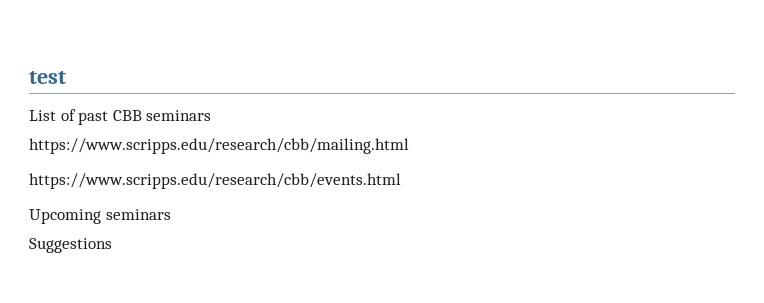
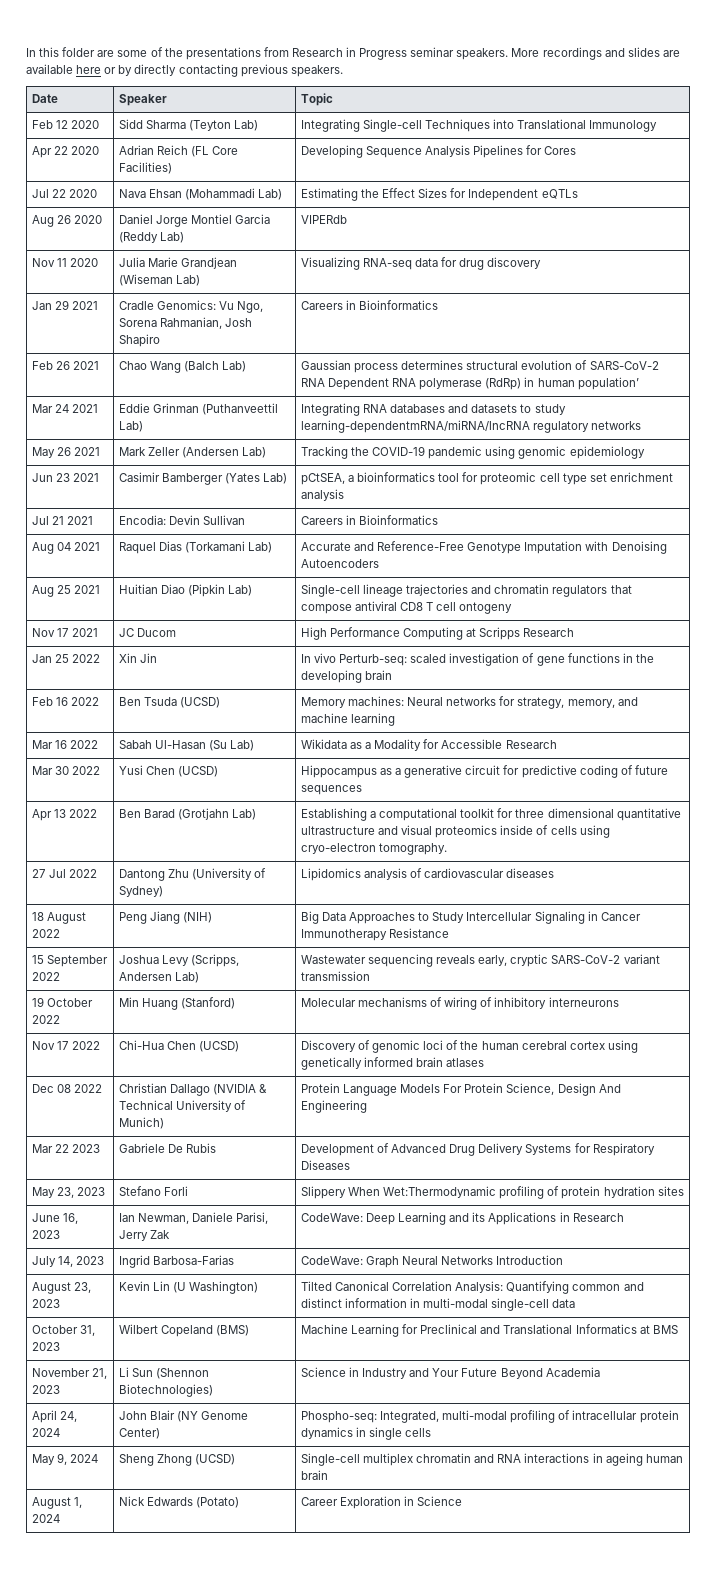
[29,71,66,84] [29,109,212,125] [29,138,409,154] [29,173,401,189] [29,209,171,224] [29,238,112,253] test // List of past CBB seminars // https://www.scripps.edu/research/cbb/mailing.html // https://www.scripps.edu/research/cbb/events.html // Upcoming seminars // Suggestions -> [26,47,680,60] [26,64,343,77] [31,94,58,103] [118,94,167,106] [300,93,333,106] [31,120,100,129] [118,119,259,131] [300,119,658,132] [31,146,100,158] [118,145,239,157] [118,162,172,174] [300,145,577,158] [31,189,98,198] [118,188,283,200] [300,188,578,201] [31,215,103,227] [118,214,271,227] [118,232,185,243] [300,215,347,224] [31,258,99,267] [118,257,238,269] [118,274,201,286] [300,257,542,270] [31,300,99,310] [118,300,264,313] [118,317,253,329] [118,334,160,347] [300,300,439,310] [31,361,100,370] [118,361,247,373] [300,360,659,373] [300,377,639,390] [31,404,99,413] [118,403,279,415] [118,421,143,432] [300,403,566,416] [300,420,642,433] [31,447,101,458] [118,447,267,458] [300,446,645,459] [31,473,100,482] [118,472,288,485] [300,472,673,485] [300,489,344,501] [31,516,94,525] [118,515,246,525] [300,515,439,525] [31,542,101,554] [118,541,273,554] [300,541,667,554] [300,559,379,568] [31,585,101,597] [118,584,253,597] [300,584,632,597] [300,601,513,614] [31,628,99,637] [118,628,177,637] [300,627,575,640] [31,654,101,663] [118,653,158,663] [300,653,654,666] [300,670,393,683] [31,697,100,706] [118,697,221,708] [300,696,638,709] [300,713,396,726] [31,740,99,749] [118,740,255,751] [300,739,557,751] [31,766,101,775] [118,765,219,777] [300,765,668,778] [300,785,362,795] [31,809,98,821] [118,808,257,820] [300,808,681,821] [300,825,610,838] [300,843,448,855] [31,869,98,878] [118,868,267,881] [118,886,163,897] [300,868,555,881] [31,912,87,924] [31,929,60,938] [118,911,213,924] [300,911,641,924] [300,928,450,941] [31,955,109,967] [31,972,60,981] [118,954,240,967] [118,972,200,983] [300,954,660,967] [300,971,370,981] [31,997,94,1007] [31,1015,60,1024] [118,997,236,1010] [300,997,619,1010] [31,1041,101,1050] [118,1040,240,1052] [300,1040,638,1053] [300,1057,485,1070] [31,1084,103,1093] [118,1083,268,1096] [118,1100,247,1112] [118,1117,164,1129] [300,1083,621,1096] [300,1100,367,1113] [31,1144,101,1153] [118,1143,217,1153] [300,1143,655,1156] [300,1160,350,1170] [31,1187,106,1198] [118,1186,189,1196] [300,1186,684,1199] [31,1213,79,1224] [31,1230,60,1239] [118,1212,269,1224] [118,1230,171,1241] [300,1212,624,1225] [31,1256,105,1267] [118,1255,235,1268] [300,1255,564,1268] [31,1282,92,1294] [31,1299,60,1308] [118,1281,259,1294] [300,1281,644,1294] [300,1298,576,1311] [31,1325,96,1336] [31,1342,60,1351] [118,1324,250,1337] [300,1324,678,1337] [31,1368,108,1379] [31,1385,60,1394] [118,1367,210,1379] [118,1384,213,1397] [300,1367,600,1379] [31,1410,78,1423] [31,1428,60,1437] [118,1410,249,1422] [118,1428,160,1439] [300,1410,679,1423] [300,1427,432,1440] [31,1453,99,1465] [118,1454,236,1466] [300,1453,683,1466] [300,1470,328,1480] [31,1497,83,1509] [31,1514,60,1523] [118,1496,240,1508] [300,1496,463,1509] In this folder are some of the presentations from Research in Progress seminar speakers. More recordings and slides are available here or by directly contacting previous speakers. // Date | Speaker | Topic // Feb 12 2020 | Sidd Sharma (Teyton Lab) | Integrating Single-cell Techniques into Translational Immunology // Apr 22 2020 | Adrian Reich (FL Core Facilities) | Developing Sequence Analysis Pipelines for Cores // Jul 22 2020 | Nava Ehsan (Mohammadi Lab) | Estimating the Effect Sizes for Independent eQTLs // Aug 26 2020 | Daniel Jorge Montiel Garcia (Reddy Lab) | VIPERdb // Nov 11 2020 | Julia Marie Grandjean (Wiseman Lab) | Visualizing RNA-seq data for drug discovery // Jan 29 2021 | Cradle Genomics: Vu Ngo, Sorena Rahmanian, Josh Shapiro | Careers in Bioinformatics // Feb 26 2021 | Chao Wang (Balch Lab) | Gaussian process determines structural evolution of SARS-CoV-2 RNA Dependent RNA polymerase (RdRp) in human population’ // Mar 24 2021 | Eddie Grinman (Puthanveettil Lab) | Integrating RNA databases and datasets to study learning-dependentmRNA/miRNA/lncRNA regulatory networks // May 26 2021 | Mark Zeller (Andersen Lab) | Tracking the COVID-19 pandemic using genomic epidemiology // Jun 23 2021 | Casimir Bamberger (Yates Lab) | pCtSEA, a bioinformatics tool for proteomic cell type set enrichment analysis // Jul 21 2021 | Encodia: Devin Sullivan | Careers in Bioinformatics // Aug 04 2021 | Raquel Dias (Torkamani Lab) | Accurate and Reference-Free Genotype Imputation with Denoising Autoencoders // Aug 25 2021 | Huitian Diao (Pipkin Lab) | Single-cell lineage trajectories and chromatin regulators that compose antiviral CD8 T cell ontogeny // Nov 17 2021 | JC Ducom | High Performance Computing at Scripps Research // Jan 25 2022 | Xin Jin | In vivo Perturb-seq: scaled investigation of gene functions in the developing brain // Feb 16 2022 | Ben Tsuda (UCSD) | Memory machines: Neural networks for strategy, memory, and machine learning // Mar 16 2022 | Sabah Ul-Hasan (Su Lab) | Wikidata as a Modality for Accessible Research // Mar 30 2022 | Yusi Chen (UCSD) | Hippocampus as a generative circuit for predictive coding of future sequences // Apr 13 2022 | Ben Barad (Grotjahn Lab) | Establishing a computational toolkit for three dimensional quantitative ultrastructure and visual proteomics inside of cells using cryo-electron tomography. // 27 Jul 2022 | Dantong Zhu (University of Sydney) | Lipidomics analysis of cardiovascular diseases // 18 August 2022 | Peng Jiang (NIH) | Big Data Approaches to Study Intercellular Signaling in Cancer Immunotherapy Resistance // 15 September 2022 | Joshua Levy (Scripps, Andersen Lab) | Wastewater sequencing reveals early, cryptic SARS-CoV-2 variant transmission // 19 October 2022 | Min Huang (Stanford) | Molecular mechanisms of wiring of inhibitory interneurons // Nov 17 2022 | Chi-Hua Chen (UCSD) | Discovery of genomic loci of the human cerebral cortex using genetically informed brain atlases // Dec 08 2022 | Christian Dallago (NVIDIA & Technical University of Munich) | Protein Language Models For Protein Science, Design And Engineering // Mar 22 2023 | Gabriele De Rubis | Development of Advanced Drug Delivery Systems for Respiratory Diseases // May 23, 2023 | Stefano Forli | Slippery When Wet:Thermodynamic profiling of protein hydration sites // June 16, 2023 | Ian Newman, Daniele Parisi, Jerry Zak | CodeWave: Deep Learning and its Applications in Research // July 14, 2023 | Ingrid Barbosa-Farias | CodeWave: Graph Neural Networks Introduction // August 23, 2023 | Kevin Lin (U Washington) | Tilted Canonical Correlation Analysis: Quantifying common and distinct information in multi-modal single-cell data // October 31, 2023 | Wilbert Copeland (BMS) | Machine Learning for Preclinical and Translational Informatics at BMS // November 21, 2023 | Li Sun (Shennon Biotechnologies) | Science in Industry and Your Future Beyond Academia // April 24, 2024 | John Blair (NY Genome Center) | Phospho-seq: Integrated, multi-modal profiling of intracellular protein dynamics in single cells // May 9, 2024 | Sheng Zhong (UCSD) | Single-cell multiplex chromatin and RNA interactions in ageing human brain // August 1, 2024 | Nick Edwards (Potato) | Career Exploration in Science

